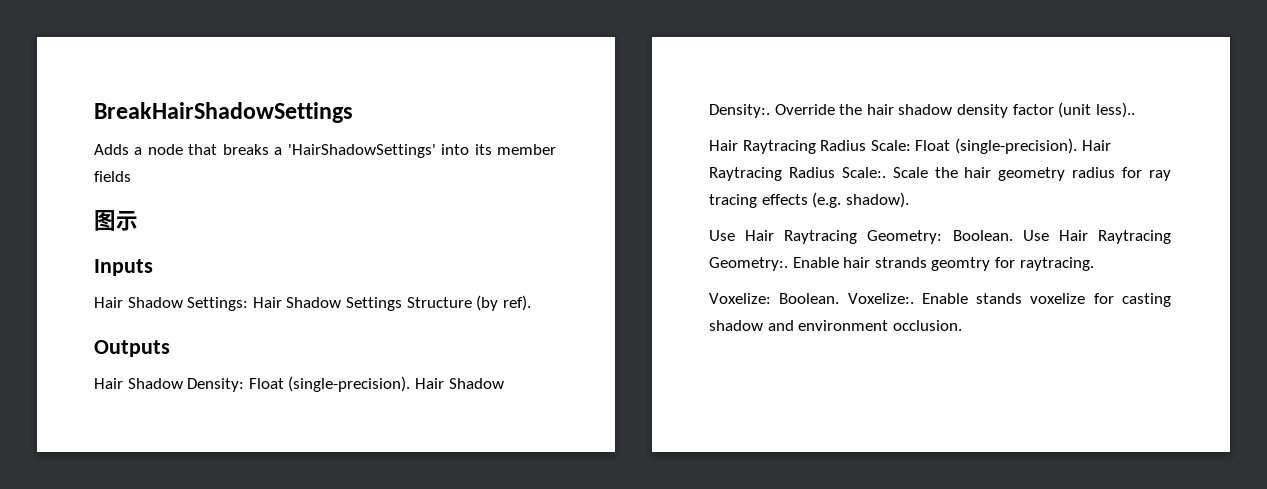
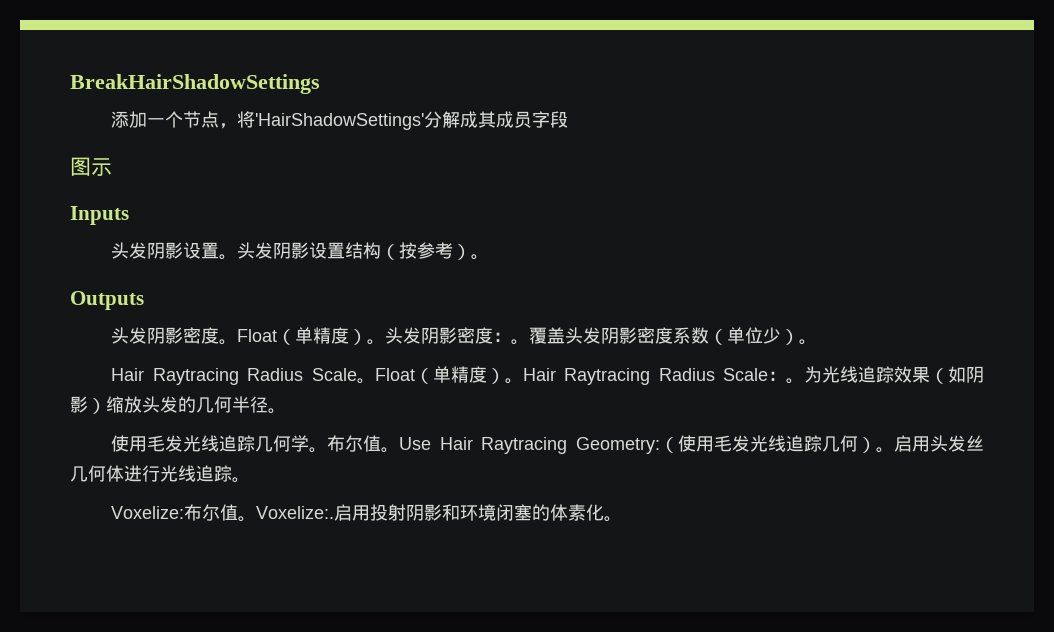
[94,144,556,158] [94,171,131,182] [94,210,138,231] [94,259,153,276] [94,295,531,311] [94,340,170,357] [94,376,504,392] [709,102,1135,118] [709,138,1111,154] [709,167,1171,181] [709,192,909,208] [709,230,1171,244] [709,257,1094,271] [709,293,1171,307] [709,320,962,331] Adds a node that breaks a 'HairShadowSettings' into its member fields // 图示 // Inputs // Hair Shadow Settings: Hair Shadow Settings Structure (by ref). // Outputs // Hair Shadow Density: Float (single-precision). Hair Shadow Density:. Override the hair shadow density factor (unit less).. // Hair Raytracing Radius Scale: Float (single-precision). Hair Raytracing Radius Scale:. Scale the hair geometry radius for ray tracing effects (e.g. shadow). // Use Hair Raytracing Geometry: Boolean. Use Hair Raytracing Geometry:. Enable hair strands geomtry for raytracing. // Voxelize: Boolean. Voxelize:. Enable stands voxelize for casting shadow and environment occlusion. -> [111,111,569,130] [70,157,112,176] [70,206,129,225] [111,242,490,260] [70,291,144,310] [111,327,818,345] [111,366,984,385] [70,396,286,414] [111,435,984,454] [70,465,250,483] [111,504,623,522] 添加一个节点，将'HairShadowSettings'分解成其成员字段 // 图示 // Inputs // 头发阴影设置。头发阴影设置结构（按参考）。 // Outputs // 头发阴影密度。Float（单精度）。头发阴影密度：。覆盖头发阴影密度系数（单位少）。 // Hair Raytracing Radius Scale。Float（单精度）。Hair Raytracing Radius Scale：。为光线追踪效果（如阴影）缩放头发的几何半径。 // 使用毛发光线追踪几何学。布尔值。Use Hair Raytracing Geometry:（使用毛发光线追踪几何）。启用头发丝几何体进行光线追踪。 // Voxelize:布尔值。Voxelize:.启用投射阴影和环境闭塞的体素化。

